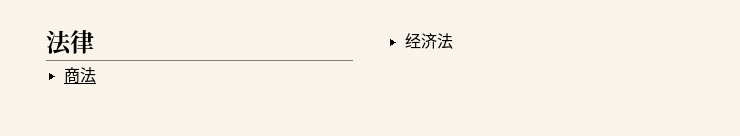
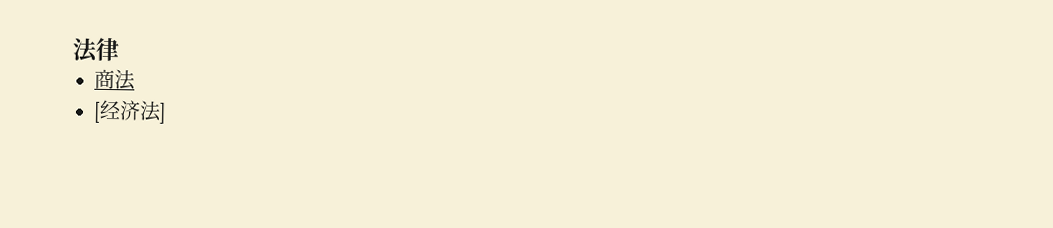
[404,33,453,49] 经济法 -> [93,99,167,124] [经济法]

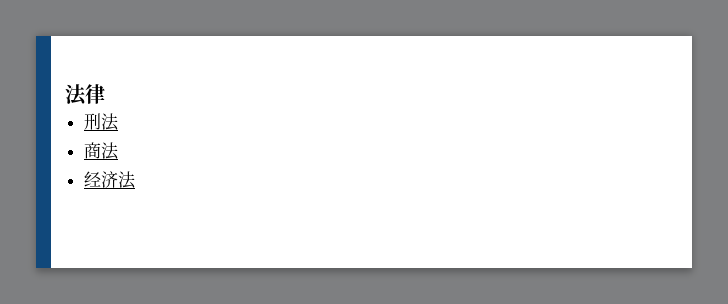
(120, 49) none -> [83,113,119,131] // 刑法
[93,99,167,124] [经济法] -> [83,171,136,189] 经济法

